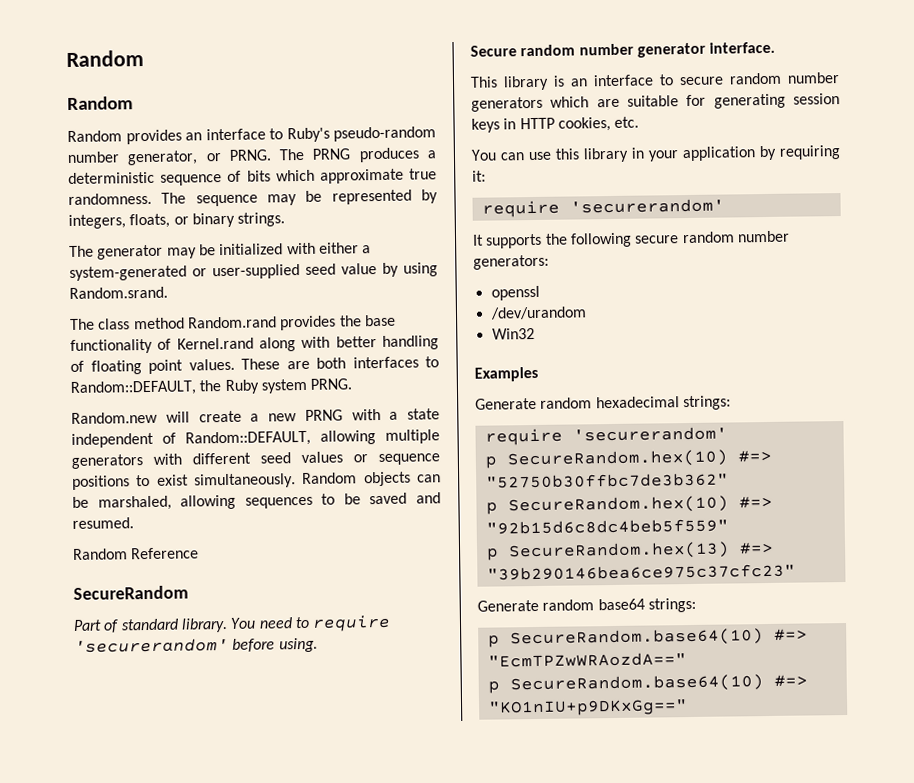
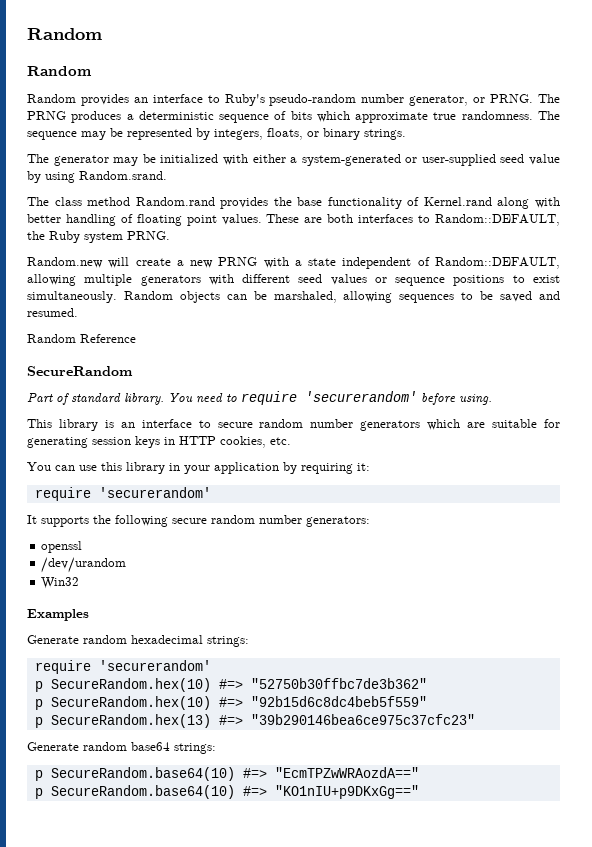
[470,41,776,58] // Secure random number generator interface. -> (492, 399) none

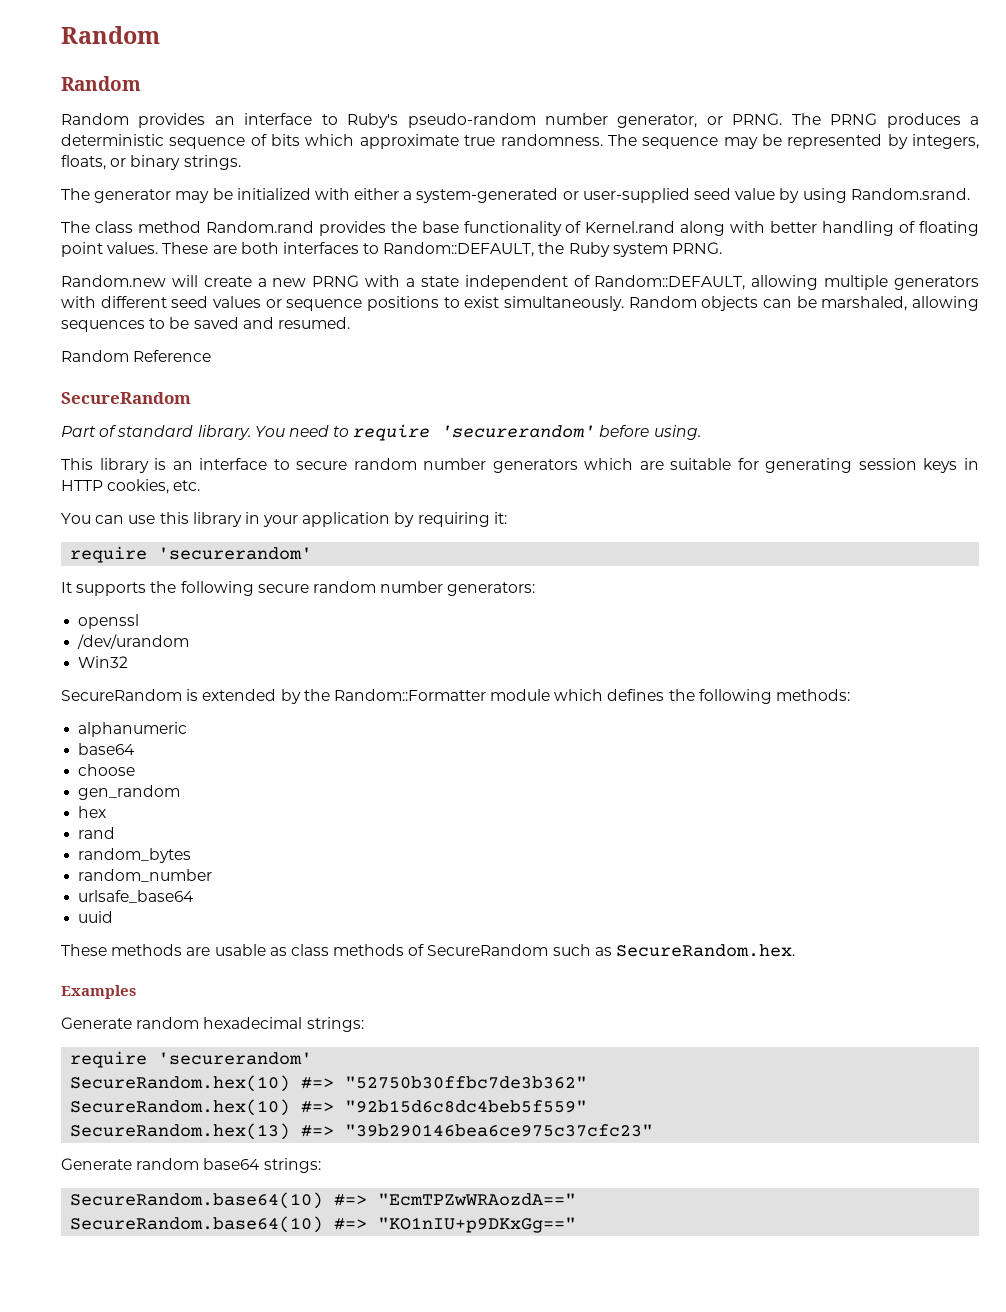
(80, 583) none -> [61,689,851,704] [78,722,188,737] [78,743,136,755] [78,764,136,776] [78,785,181,800] [78,806,107,818] [78,827,116,839] [78,848,192,863] [78,869,213,882] [78,890,195,903] [78,911,114,923] [61,944,796,957] // SecureRandom is extended by the Random::Formatter module which defines the following methods: // alphanumeric // base64 // choose // gen_random // hex // rand // random_bytes // random_number // urlsafe_base64 // uuid // These methods are usable as class methods of SecureRandom such as SecureRandom.hex.
[34,681,43,692] p -> (313, 1058) none
[34,699,43,710] p -> (588, 1082) none
[34,717,43,728] p -> (588, 1106) none
[34,770,43,781] p -> (321, 1165) none
[34,788,43,799] p -> (577, 1199) none

